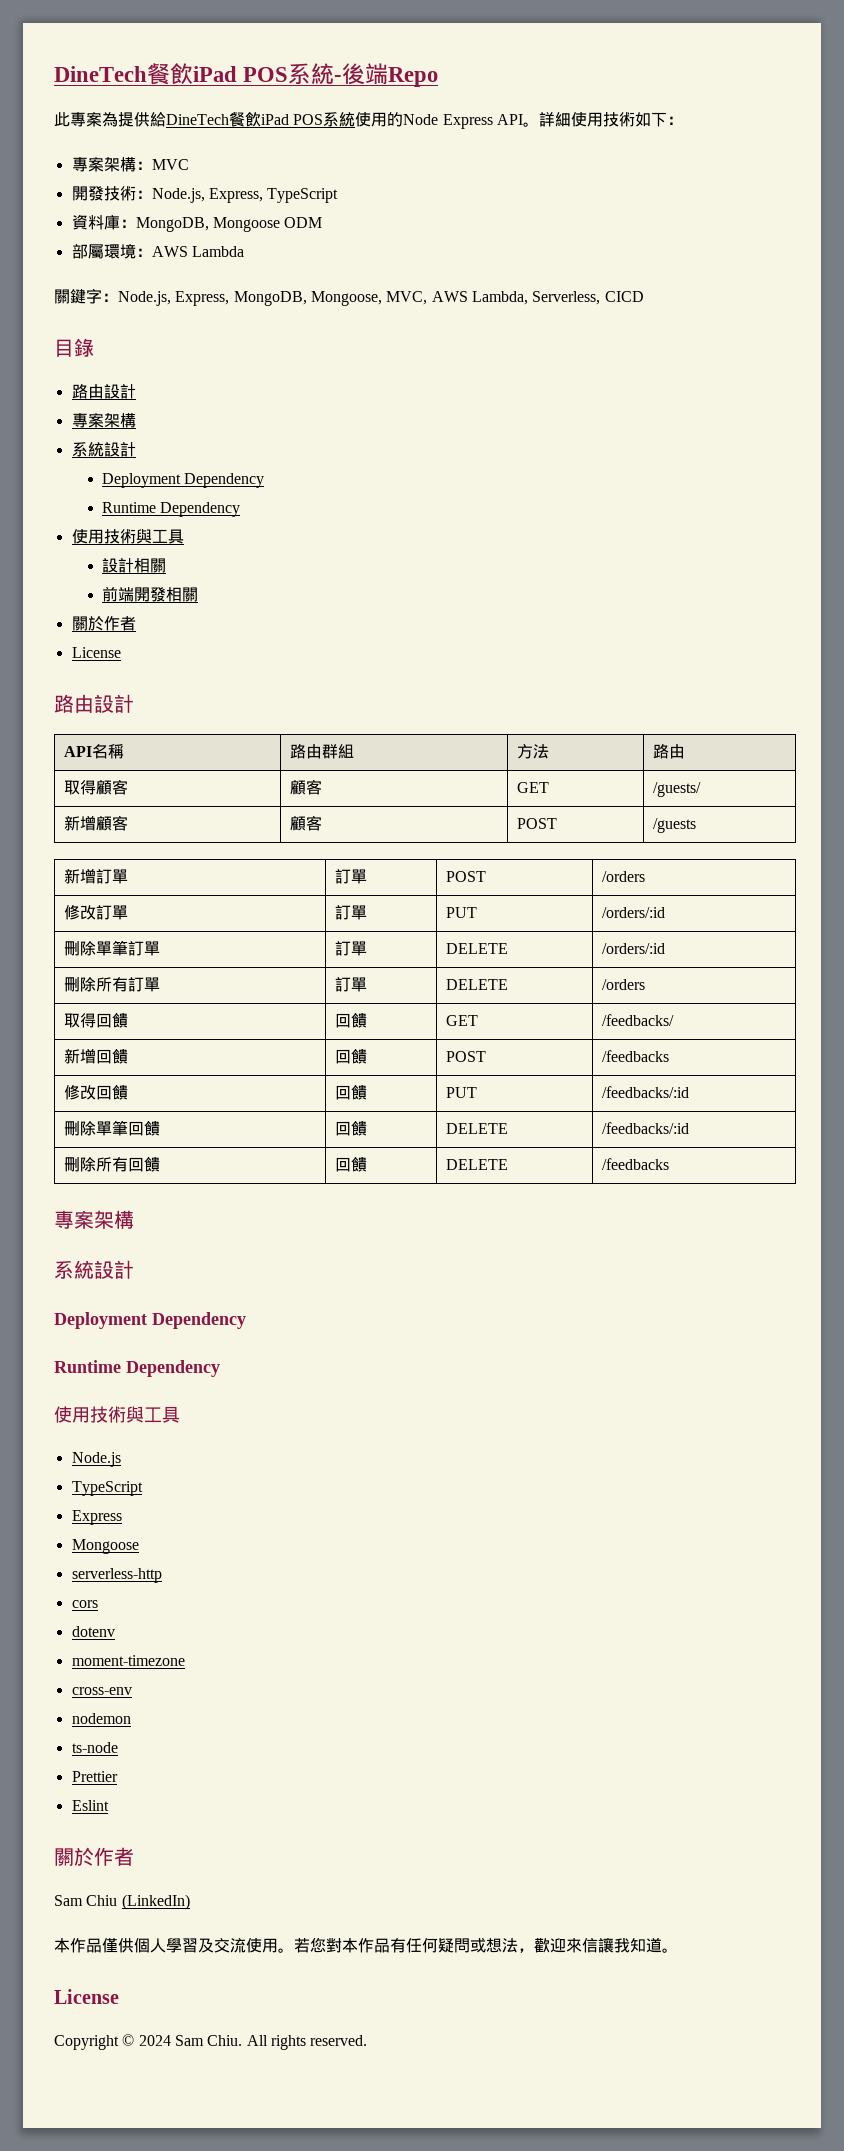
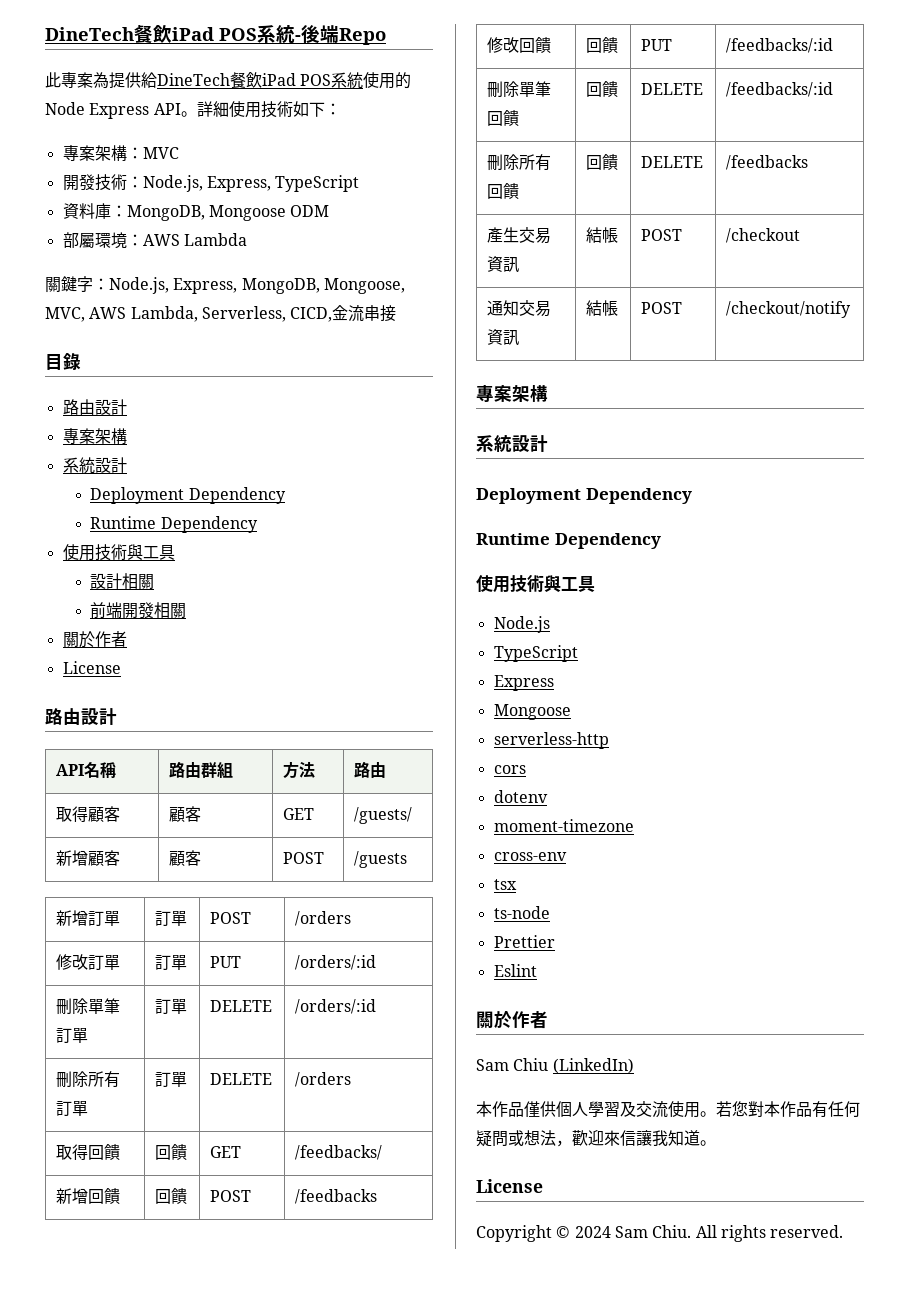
[604,291,644,302] CICD -> [290,305,397,322] CICD,金流串接
(670, 1164) none -> [487,227,552,244] [487,256,520,273] [586,227,619,243] [641,229,683,241] [726,228,801,243] [487,300,552,317] [487,329,520,346] [586,300,619,316] [641,302,683,314] [726,301,852,318] // 產生交易資訊 | 結帳 | POST | /checkout // 通知交易資訊 | 結帳 | POST | /checkout/notify
[71,1713,131,1724] nodemon -> [493,879,517,890] tsx

